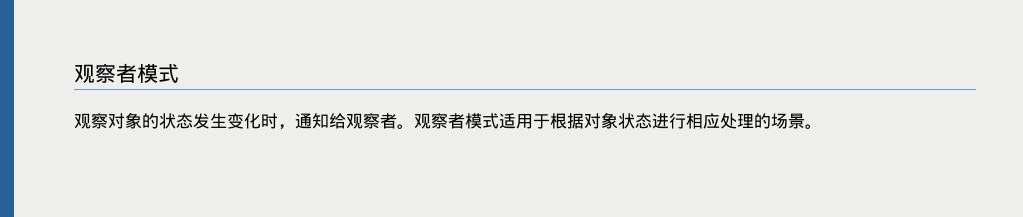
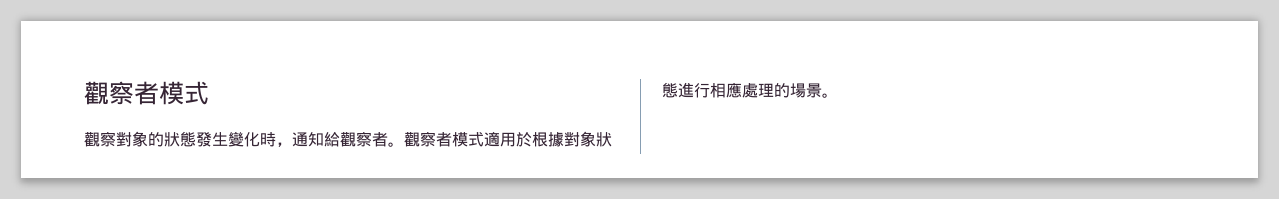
[74,64,95,83] 观 -> [84,81,109,105] 觀
[74,112,788,130] 观察对象的状态发生变化时，通知给观察者。观察者模式适用于根据对象状态进行相应处理的场 -> [84,131,612,147] [662,82,806,98] 觀察對象的狀態發生變化時，通知給觀察者。觀察者模式適用於根據對象狀態進行相應處理的場

